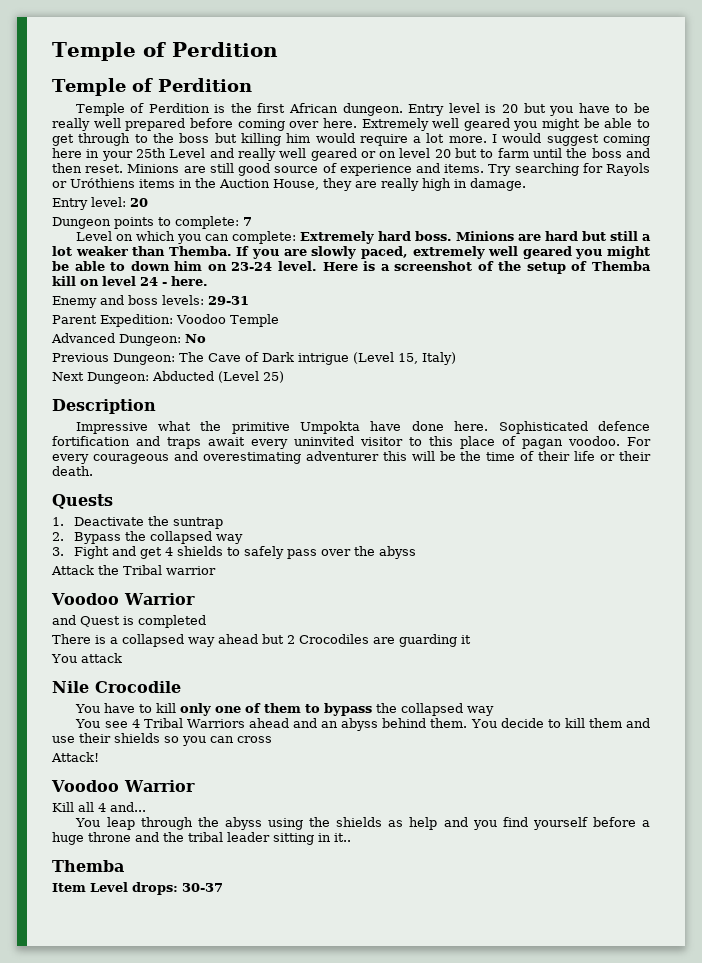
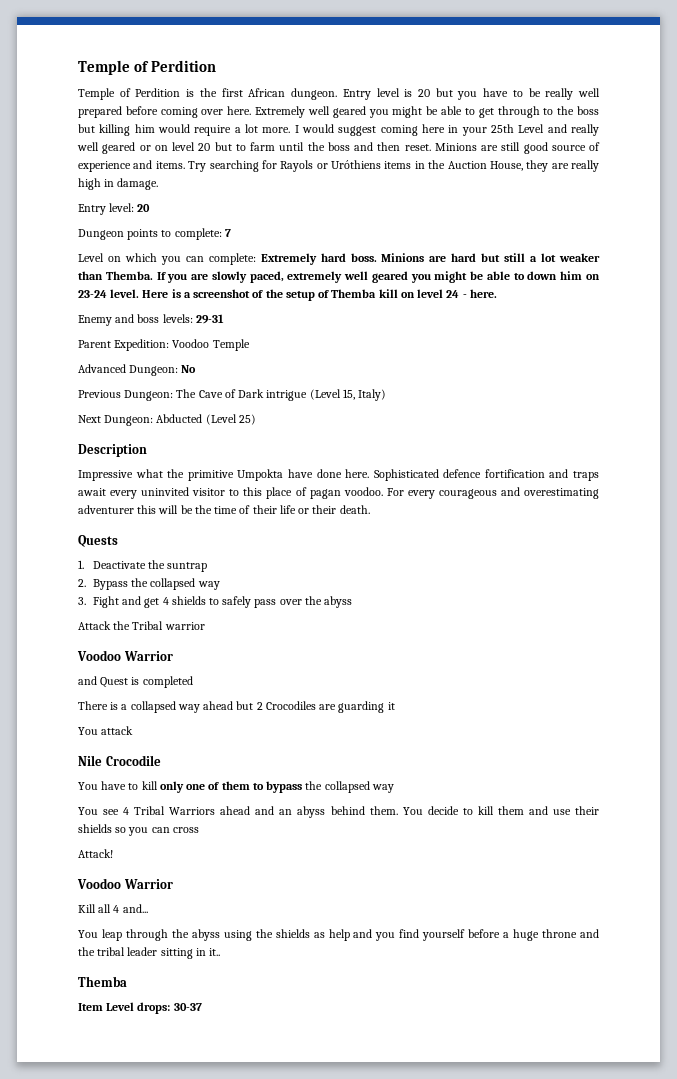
[52,42,278,61] [52,78,252,96] [75,103,210,116] Temple of Perdition // Temple of Perdition // Temple of Perdition -> [78,60,216,75] [78,88,181,100] Temple of Perdition // Temple of Perdition

